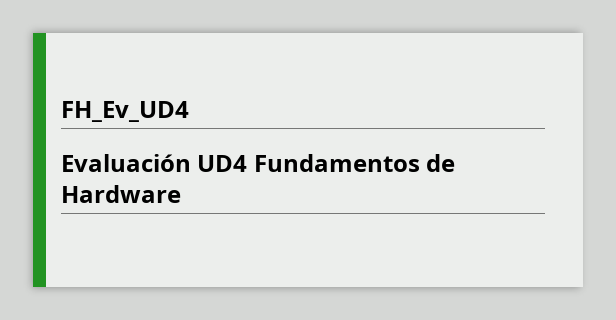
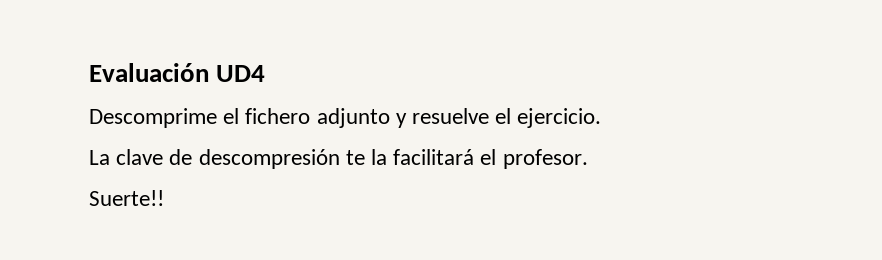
[61,101,189,122] FH_Ev_UD4 // -> (89, 72) none
[253,154,456,172] [61,185,181,203] Fundamentos de Hardware -> [89,108,602,128] [89,149,588,169] [89,190,164,206] // Descomprime el fichero adjunto y resuelve el ejercicio. // La clave de descompresión te la facilitará el profesor. // Suerte!!

